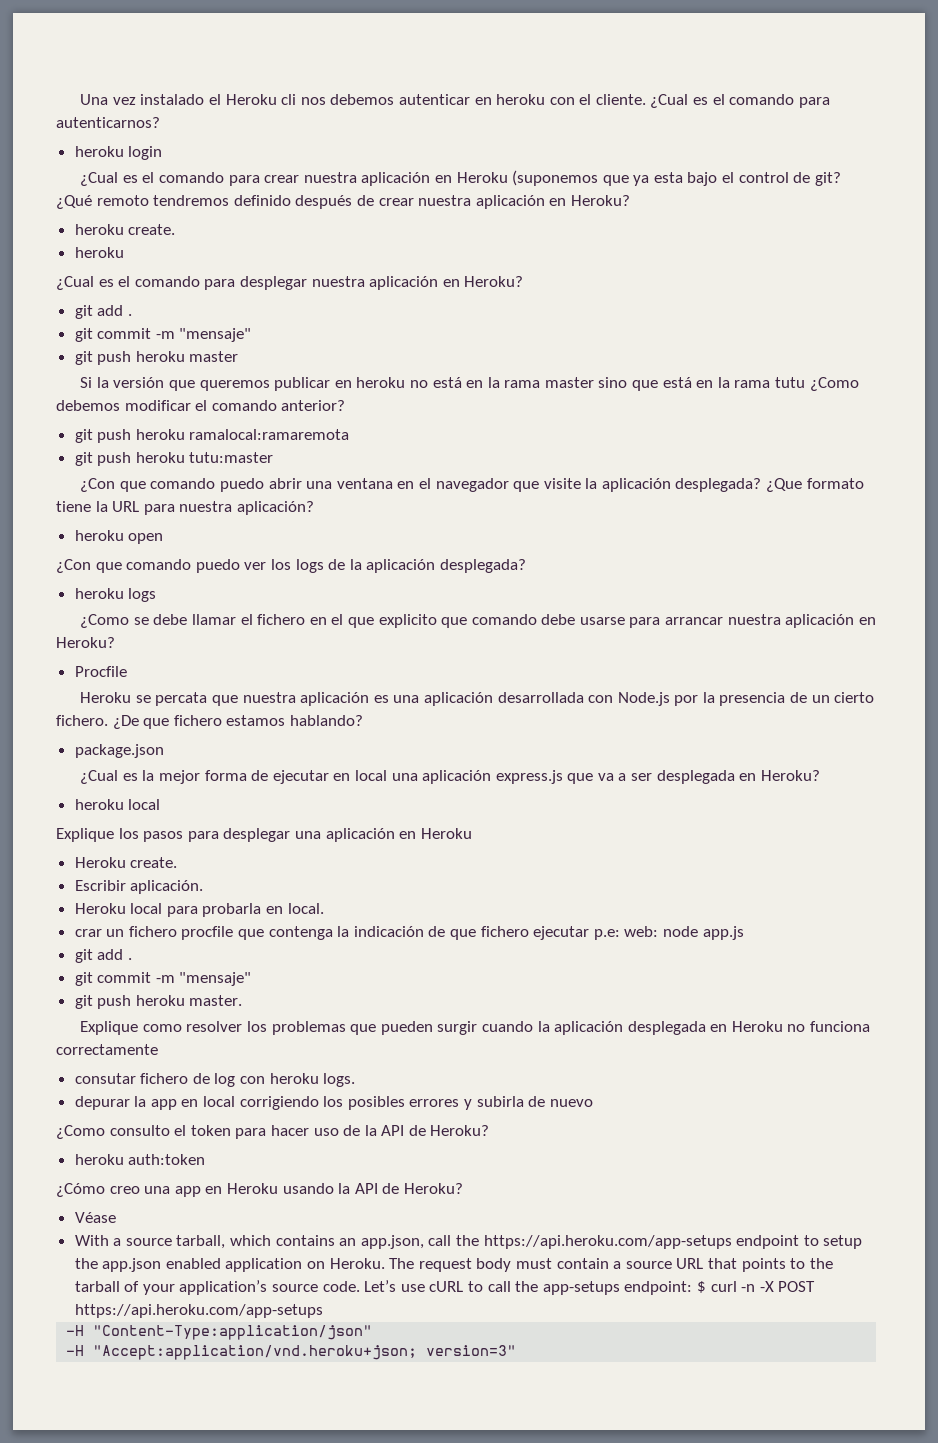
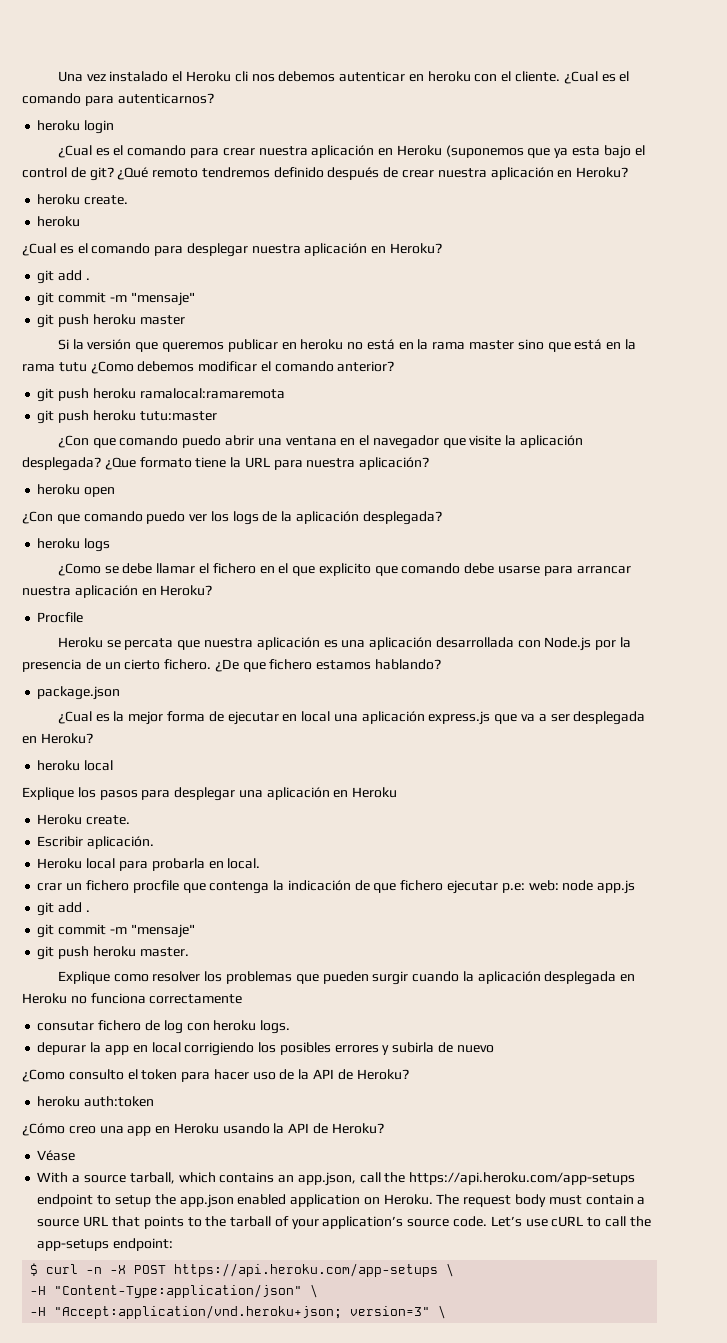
(693, 1288) none -> (174, 1244) //
(323, 1311) none -> [446,1263,455,1277] \
(373, 1332) none -> [310,1284,319,1298] \
(517, 1350) none -> [438,1305,447,1319] \

